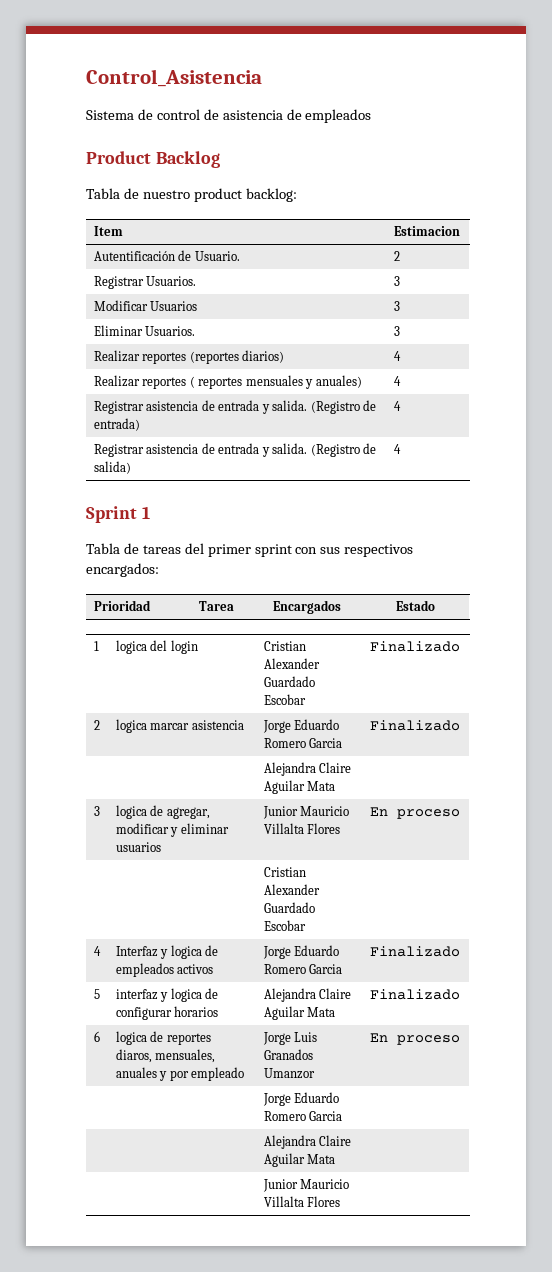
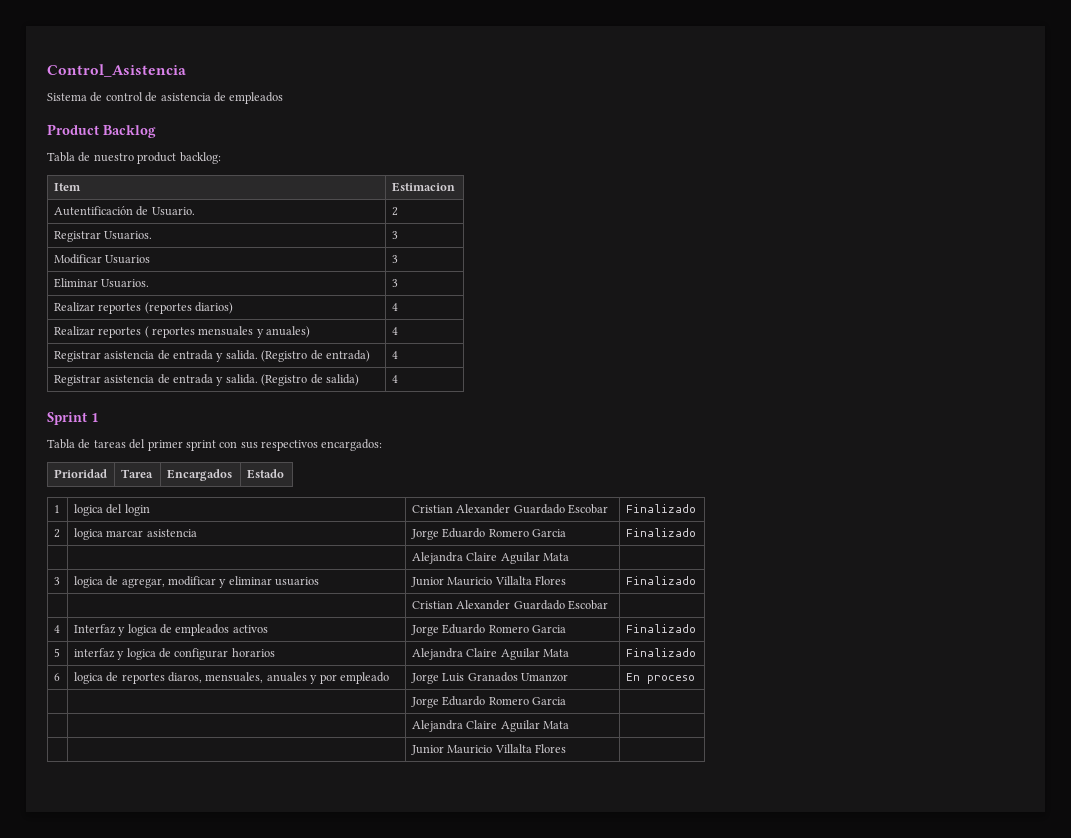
[369,807,460,819] En proceso -> [625,576,696,585] Finalizado

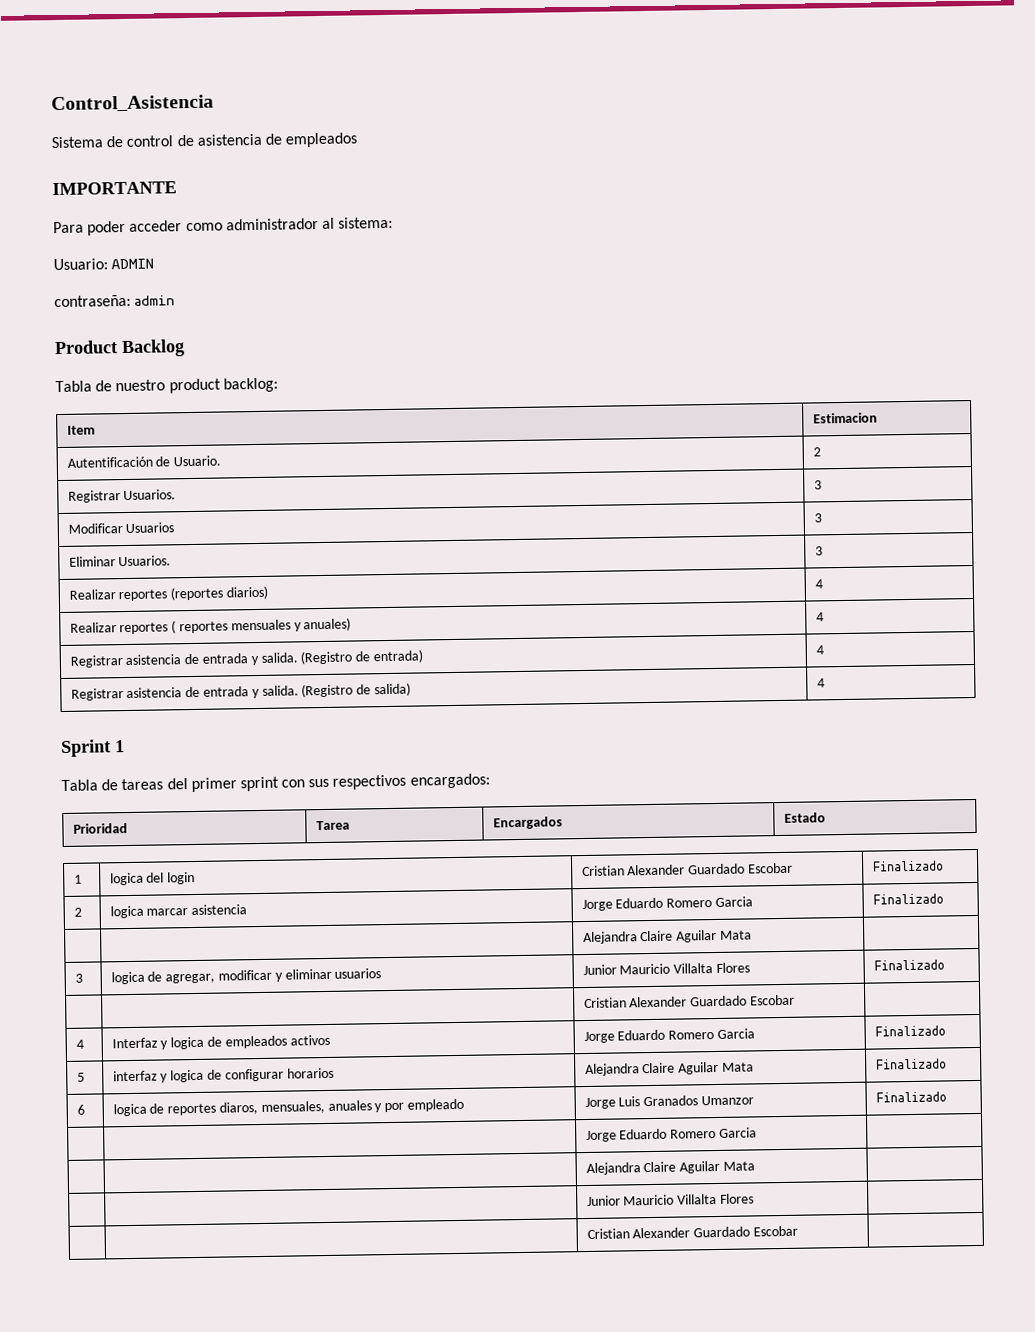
(284, 98) none -> [52,181,177,196] [53,216,394,236] [53,258,155,271] [54,294,176,308] // IMPORTANTE // Para poder acceder como administrador al sistema: // Usuario: ADMIN // contraseña: admin
[625,673,695,684] En proceso -> [875,1091,947,1103] Finalizado
(567, 748) none -> [586,1225,798,1240] // | | Cristian Alexander Guardado Escobar |

